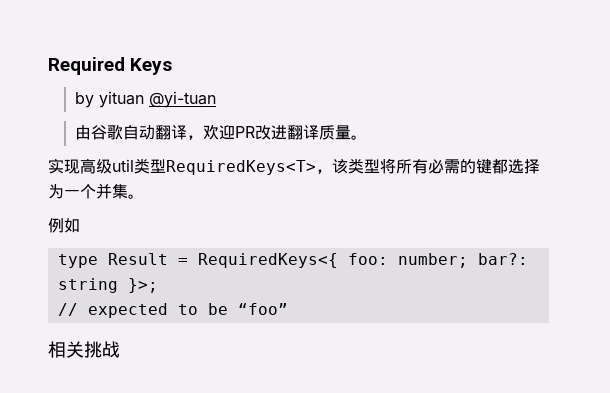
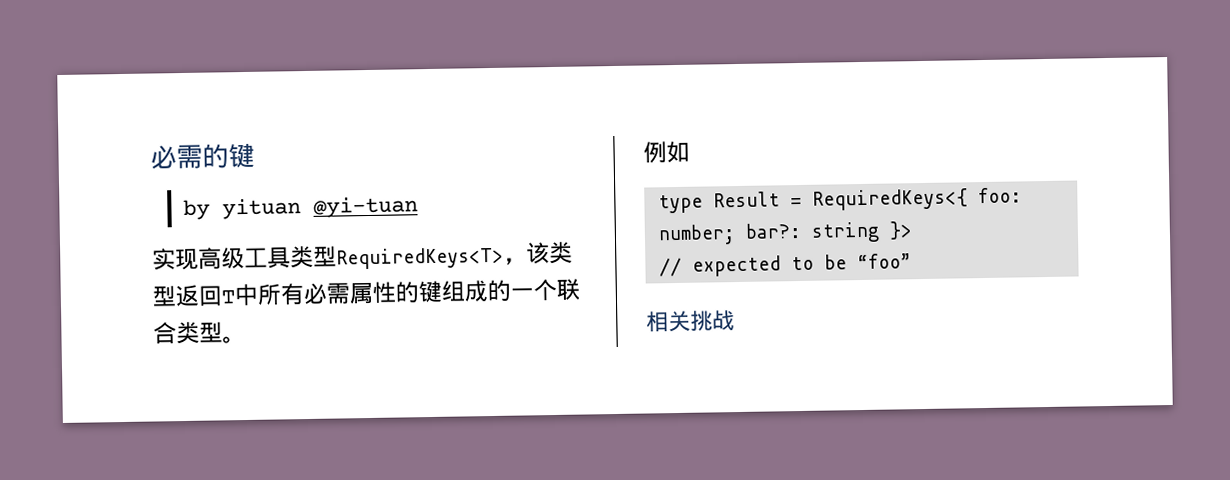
[48,57,173,75] Required Keys -> [150,142,255,170] 必需的键
[74,124,367,140] // 由谷歌自动翻译，欢迎PR改进翻译质量。 -> (419, 207) none
[112,159,134,172] util -> [244,247,291,269] 工具
[380,158,540,174] [48,183,128,199] 将所有必需的键都选择为一个并集 -> [175,278,580,307] [153,321,223,345] 返回T中所有必需属性的键组成的一个联合类型
[127,278,158,293] }>; -> [888,221,913,240] }>

